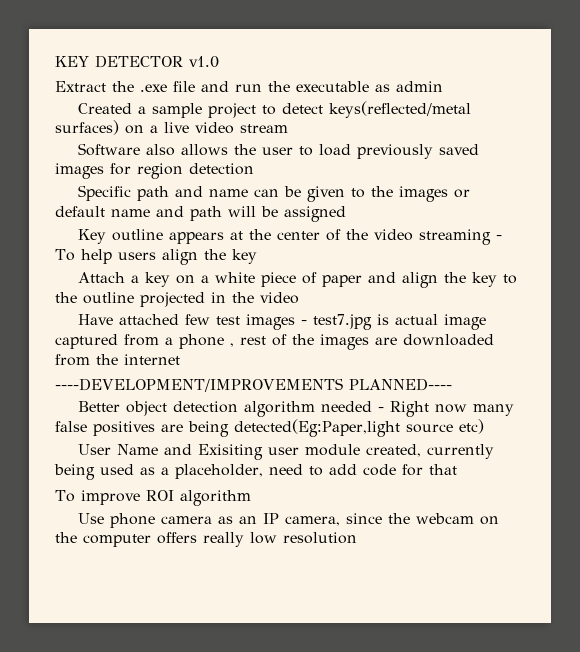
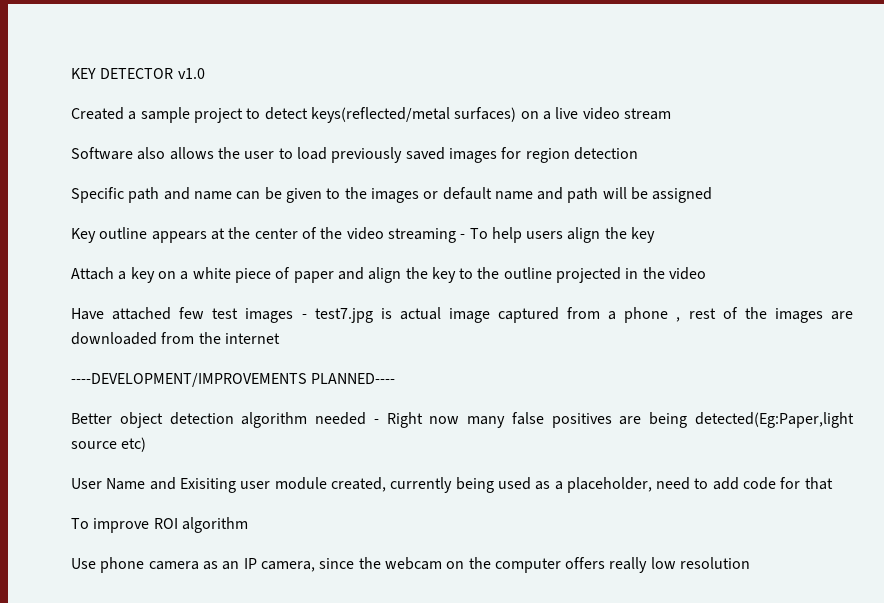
[55,81,443,92] // Extract the .exe file and run the executable as admin -> (205, 73) none

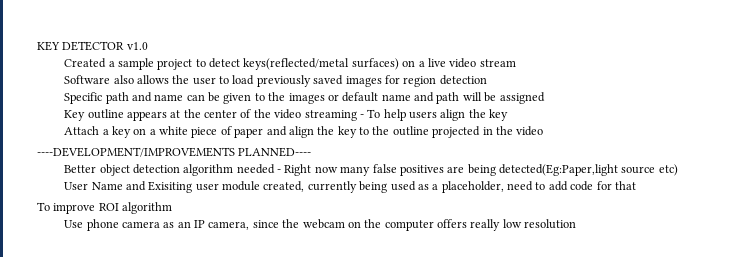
[71,307,853,323] [71,332,280,345] // Have attached few test images - test7.jpg is actual image captured from a phone , rest of the images are downloaded from the internet -> (544, 131) none

